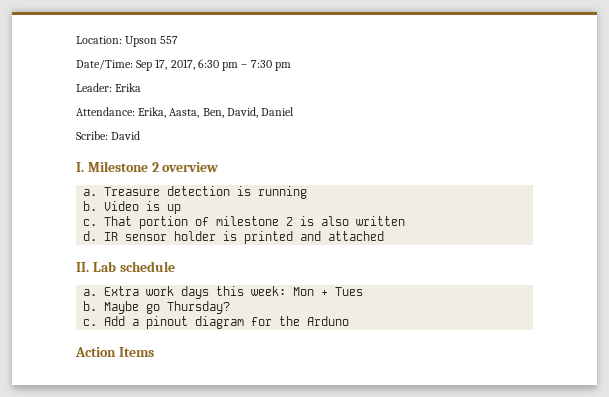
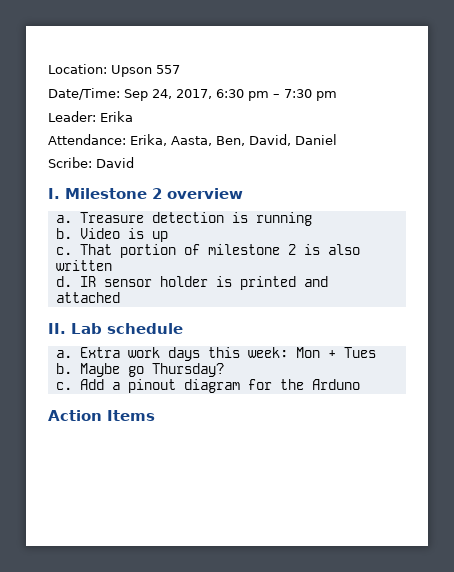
[155,59,168,70] 17, -> [152,89,172,99] 24,

